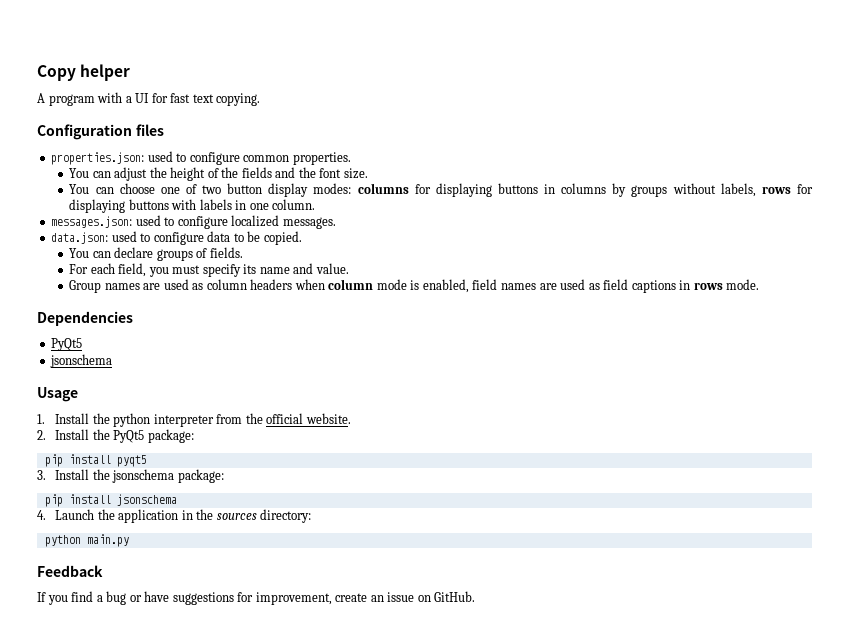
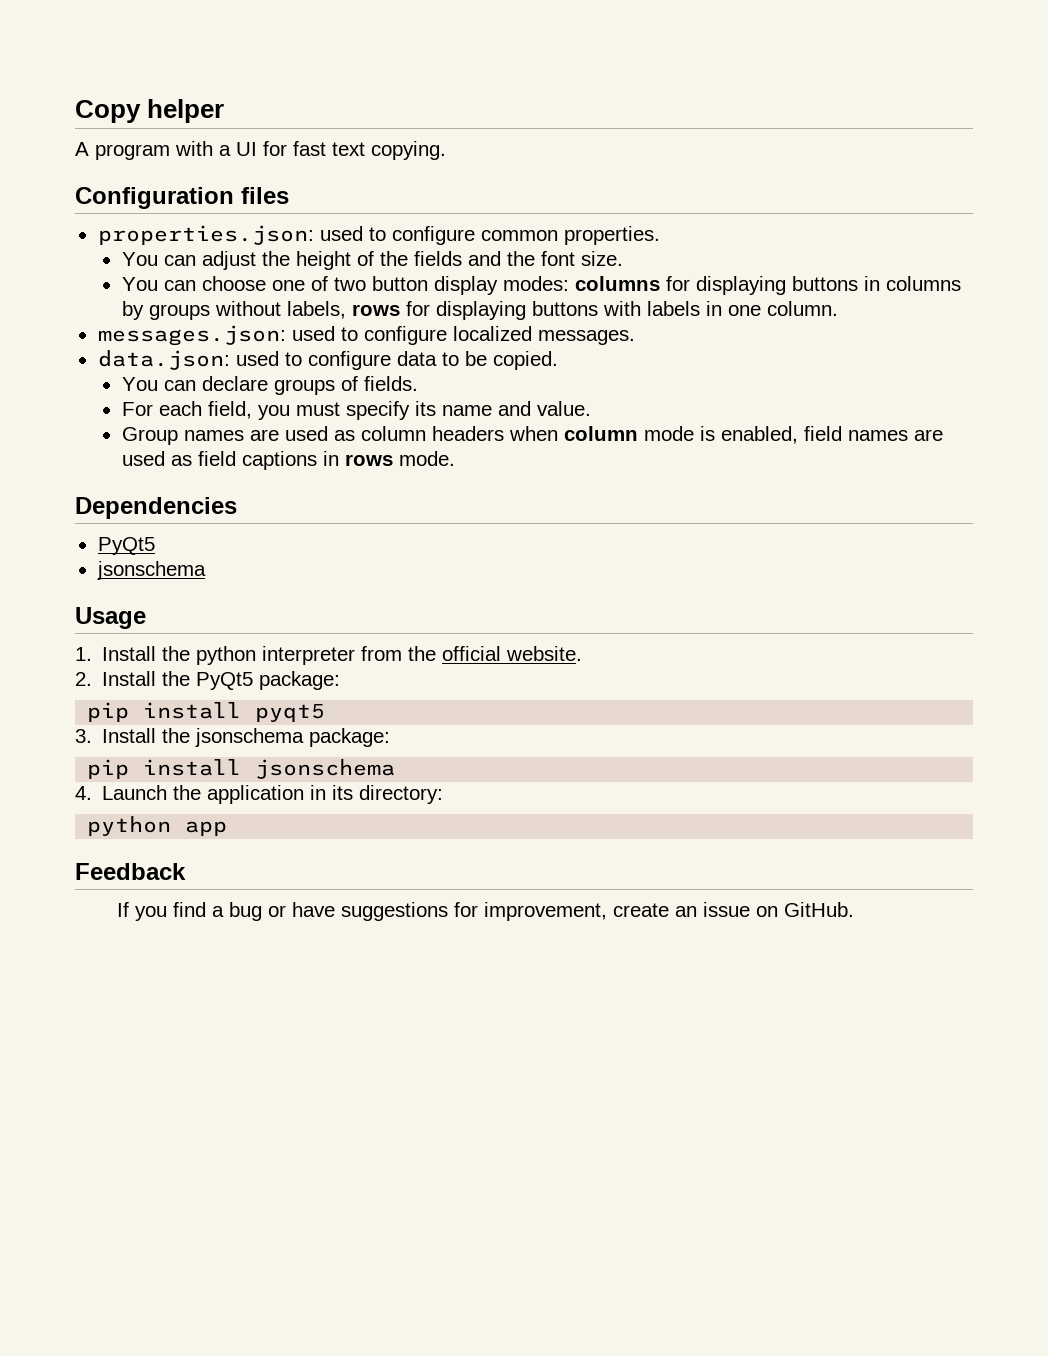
[196,509,257,520] the sources -> [332,785,354,800] its
[86,534,129,547] main.py -> [185,821,228,836] app

